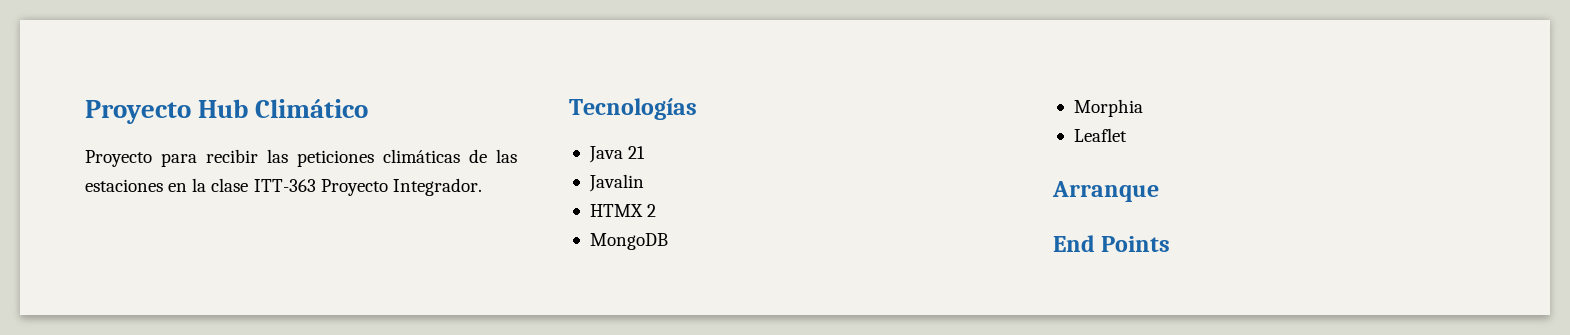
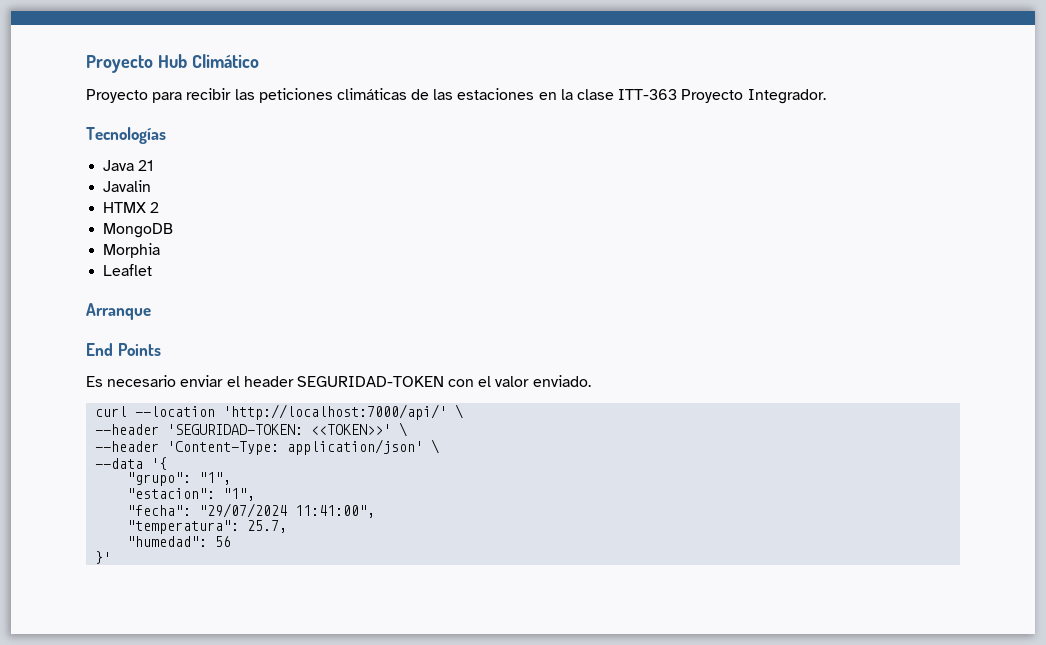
(1171, 244) none -> [86,375,591,387] [95,404,464,420] [95,422,408,437] [95,439,440,455] [95,457,168,470] [127,472,232,486] [127,488,256,501] [127,503,376,518] [127,520,288,534] [127,536,232,547] [95,551,112,564] // Es necesario enviar el header SEGURIDAD-TOKEN con el valor enviado. // curl --location 'http://localhost:7000/api/' \ // --header 'SEGURIDAD-TOKEN: <<TOKEN>>' \ // --header 'Content-Type: application/json' \ // --data '{ // "grupo": "1", // "estacion": "1", // "fecha": "29/07/2024 11:41:00", // "temperatura": 25.7, // "humedad": 56 // }'

